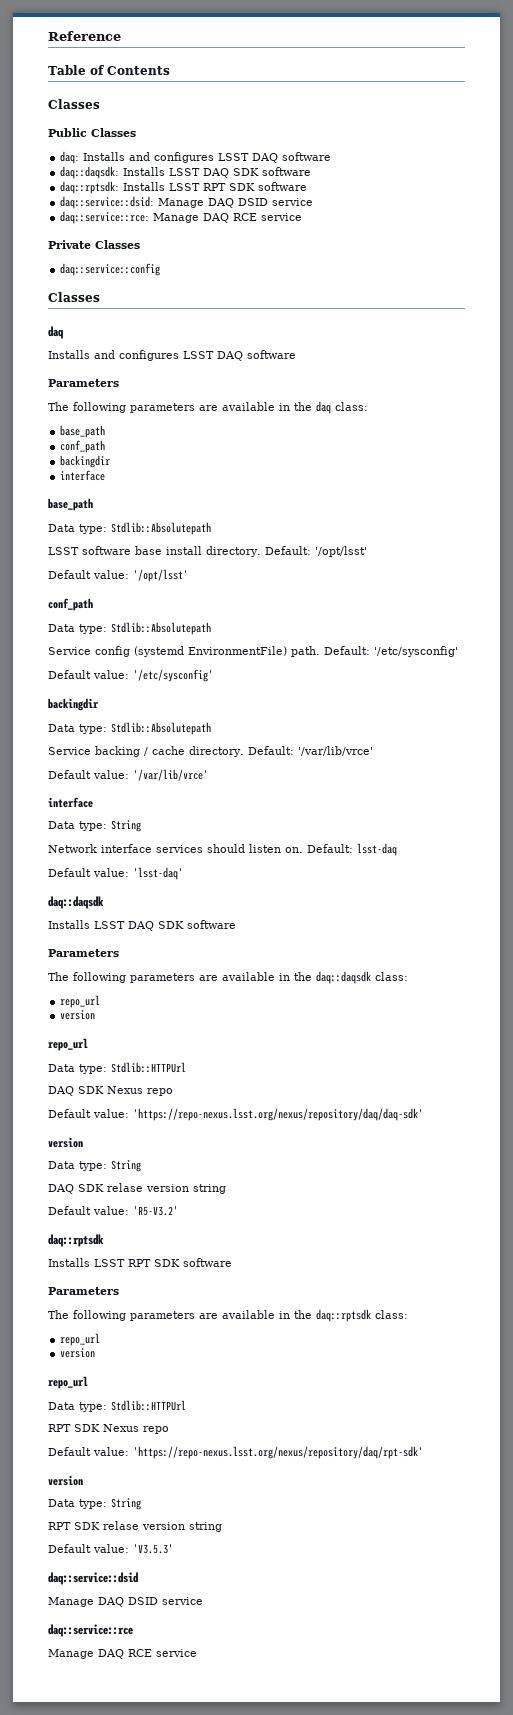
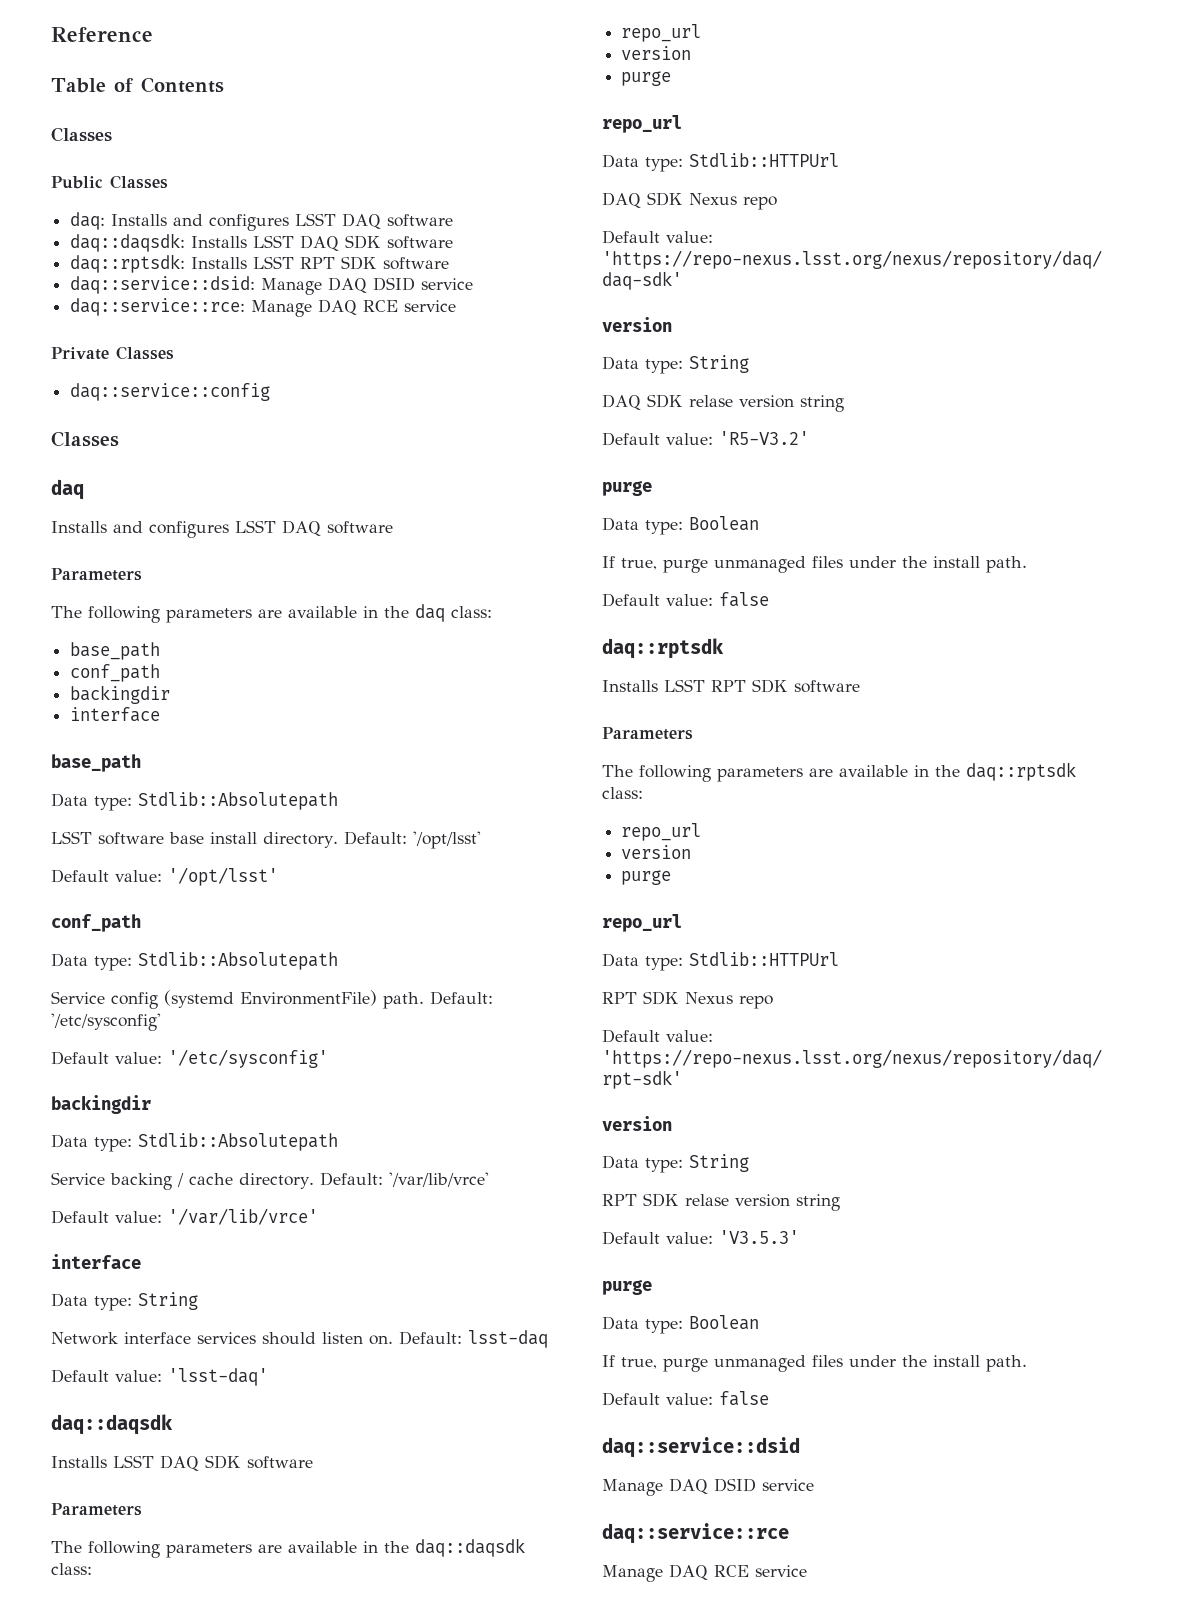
(96, 1015) none -> [621,71,672,86] // purge
(178, 1211) none -> [602,480,652,496] [602,516,759,535] [602,556,1027,573] [602,592,769,607] // purge // Data type: Boolean // If true, purge unmanaged files under the install path. // Default value: false
(96, 1353) none -> [621,870,672,885] // purge
(173, 1549) none -> [602,1279,652,1295] [602,1315,759,1334] [602,1355,1027,1372] [602,1391,769,1406] // purge // Data type: Boolean // If true, purge unmanaged files under the install path. // Default value: false

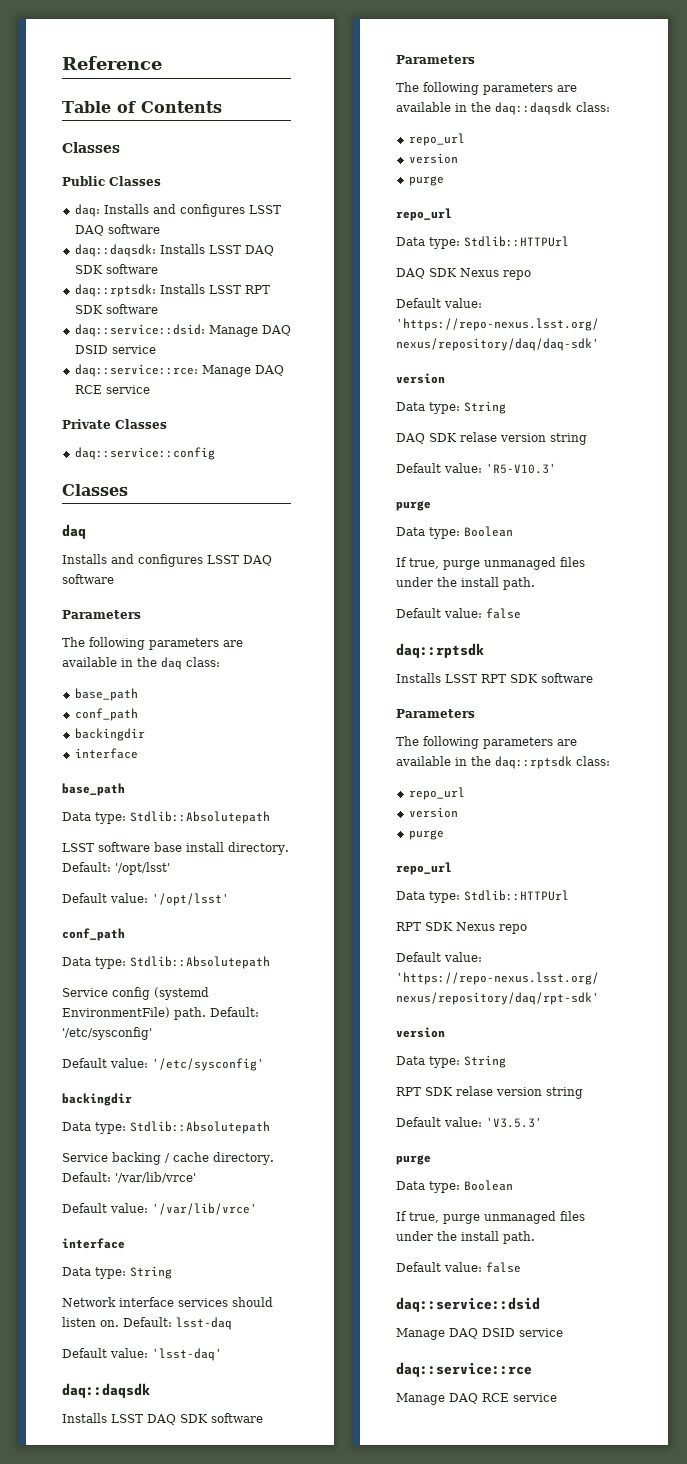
[719,431,809,445] 'R5-V3.2' -> [486,463,556,474] 'R5-V10.3'

